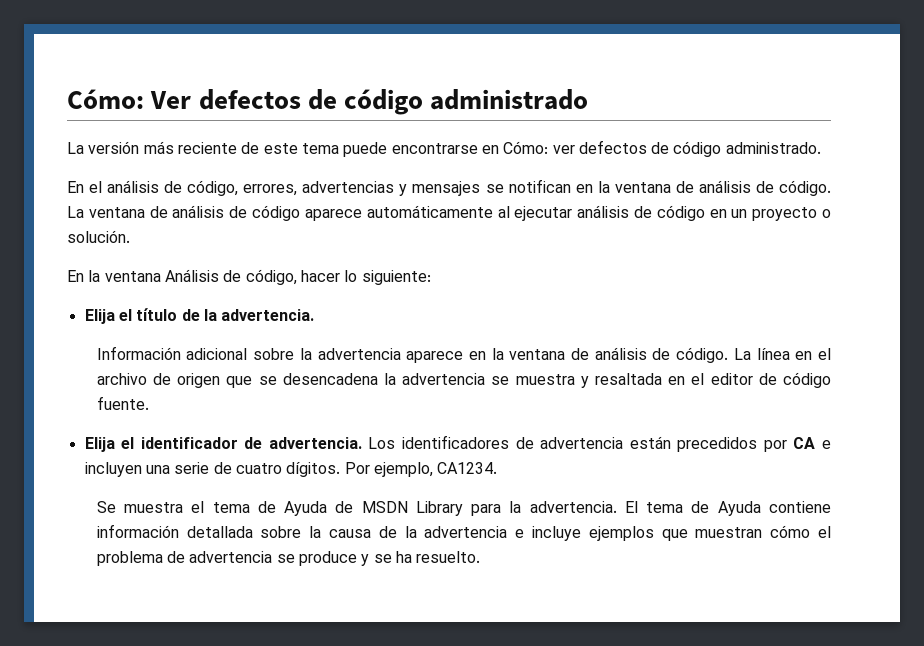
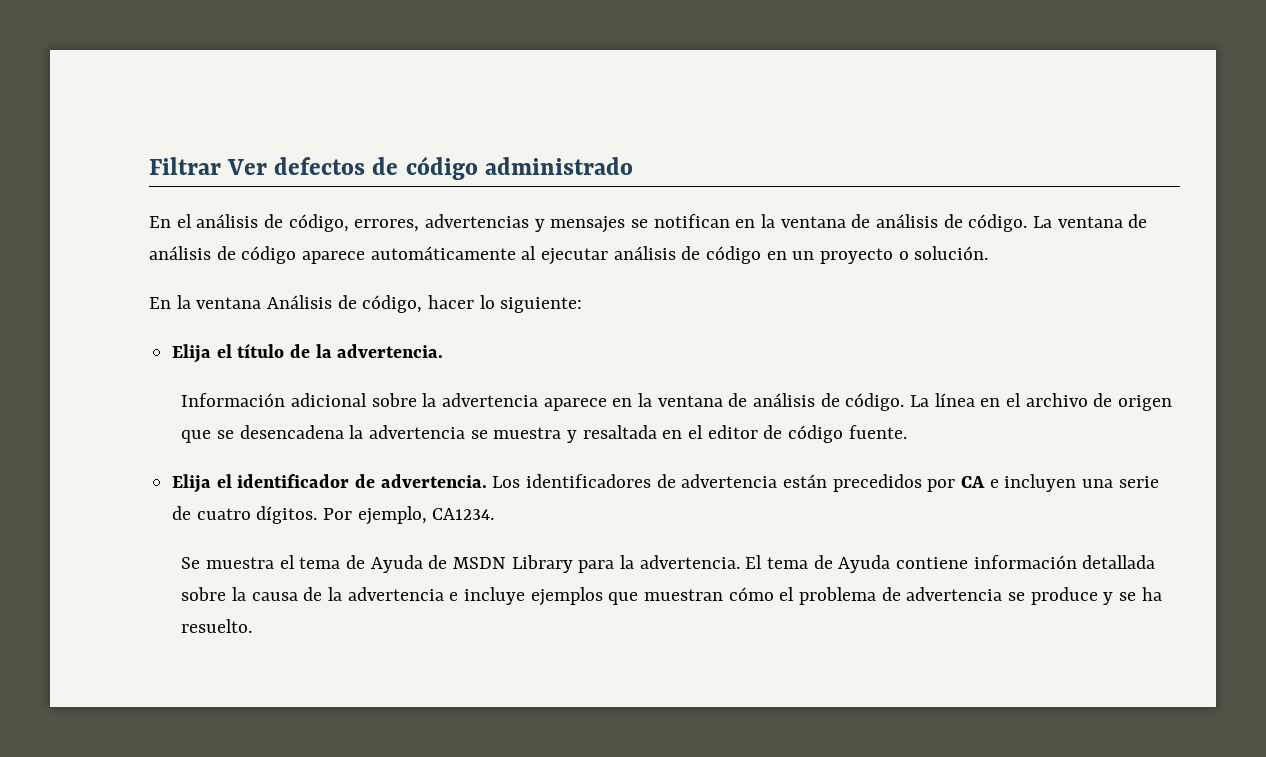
[67,89,144,109] Cómo: -> [149,157,221,175] Filtrar
[67,140,821,157] // La versión más reciente de este tema puede encontrarse en Cómo: ver defectos de código administrado. -> (633, 166) none

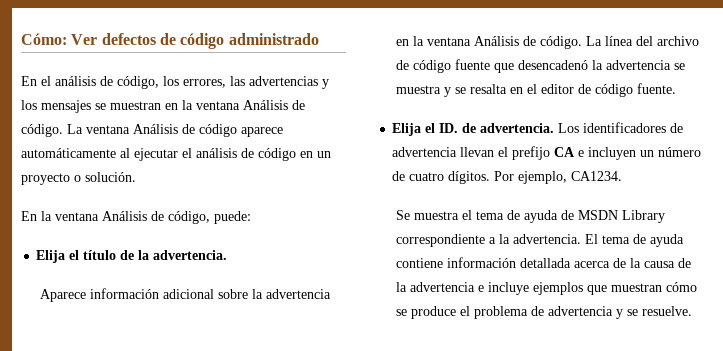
[149,157,221,175] Filtrar -> [21,33,67,45] Cómo:
[354,219,420,232] errores, -> [163,76,245,88] los errores, las
(545, 225) none -> [21,100,37,110] los
[653,214,939,228] notifican en la ventana de análisis -> [110,100,288,110] muestran en la ventana Análisis
[1128,214,1148,228] [149,246,211,260] de análisis -> [133,124,178,134] Análisis
(609, 256) none -> [182,148,192,158] el
[428,295,583,313] hacer lo siguiente: -> [214,211,251,224] puede:
[181,393,286,407] Información -> [40,288,160,302] Aparece información
[543,393,816,411] aparece en la ventana de análisis -> [396,36,520,46] en la ventana Análisis
[980,393,1173,411] [181,425,344,443] en el archivo de origen que se desencadena -> [636,36,700,46] [396,59,589,73] del archivo de código fuente que desencadenó
[582,425,657,439] resaltada -> [455,84,508,94] se resalta
[237,474,350,488] identificador -> [439,123,459,133] ID.
[783,474,956,492] están precedidos por -> [460,146,551,160] llevan el prefijo
[1082,476,1159,488] una serie -> [640,147,702,157] un número
[370,555,423,573] Ayuda -> [524,210,559,223] ayuda
[578,560,615,573] para -> [396,234,497,247] correspondiente a
[838,555,891,573] Ayuda -> [650,234,685,247] ayuda
[181,587,227,601] sobre -> [574,258,627,268] acerca de
(774, 594) none -> [396,306,457,319] se produce
[1008,587,1162,605] [181,619,253,633] se produce y se ha resuelto. -> [616,306,693,319] y se resuelve.

